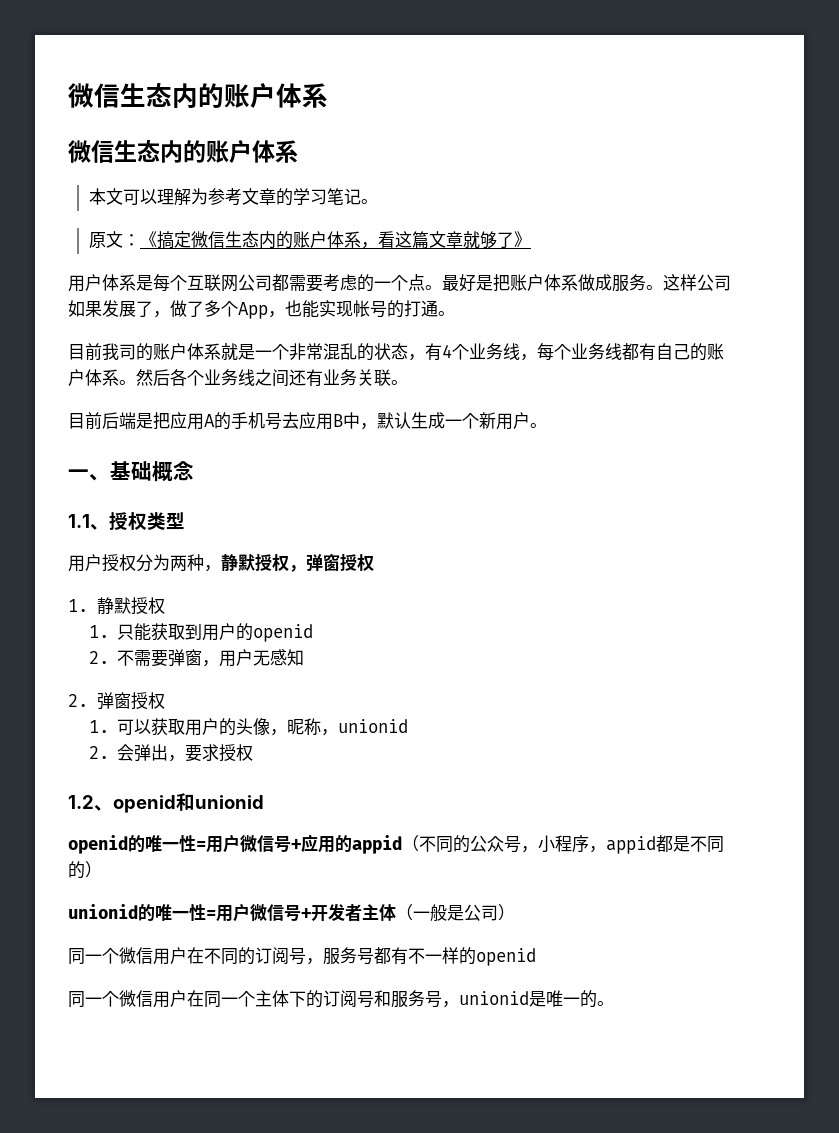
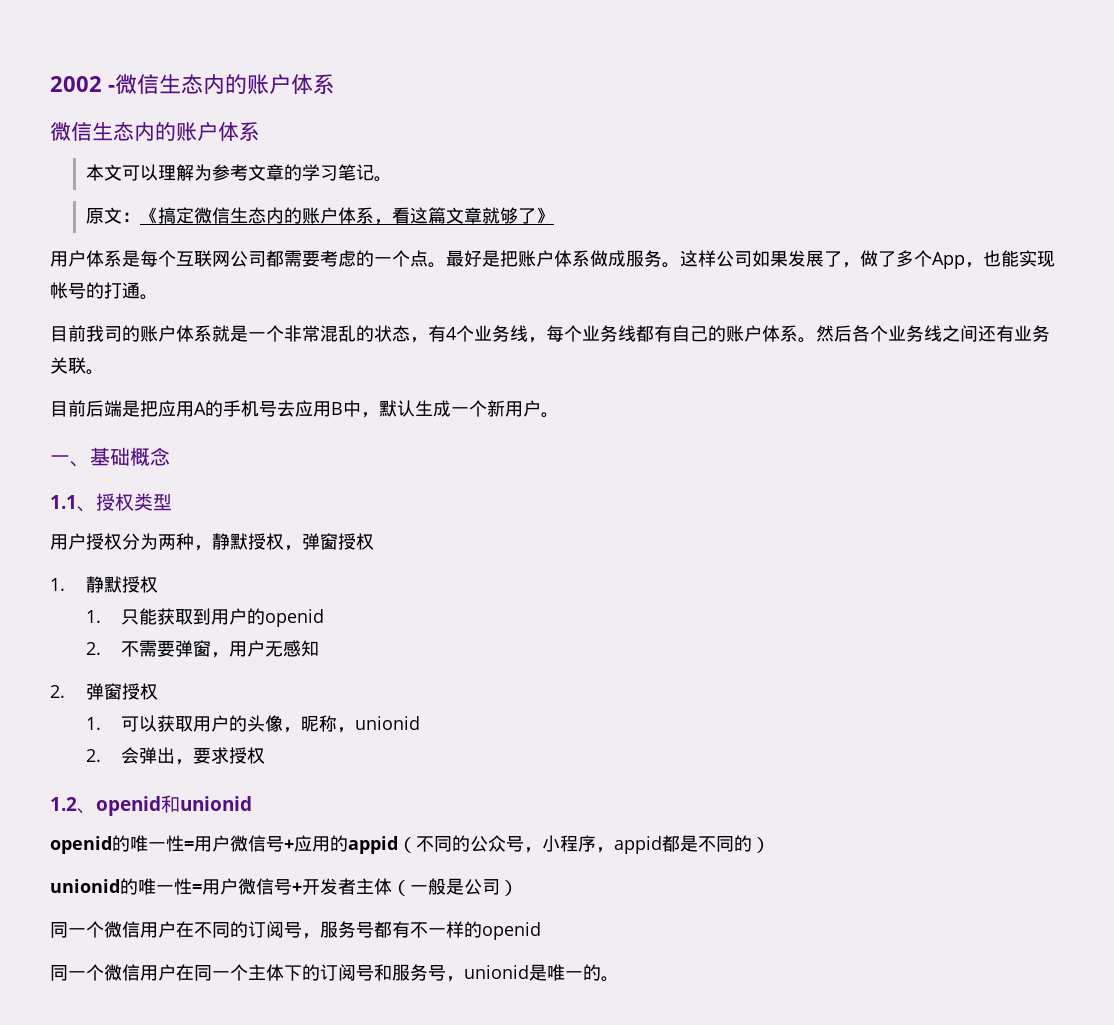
(68, 95) none -> [50,76,115,92] 2002 -

